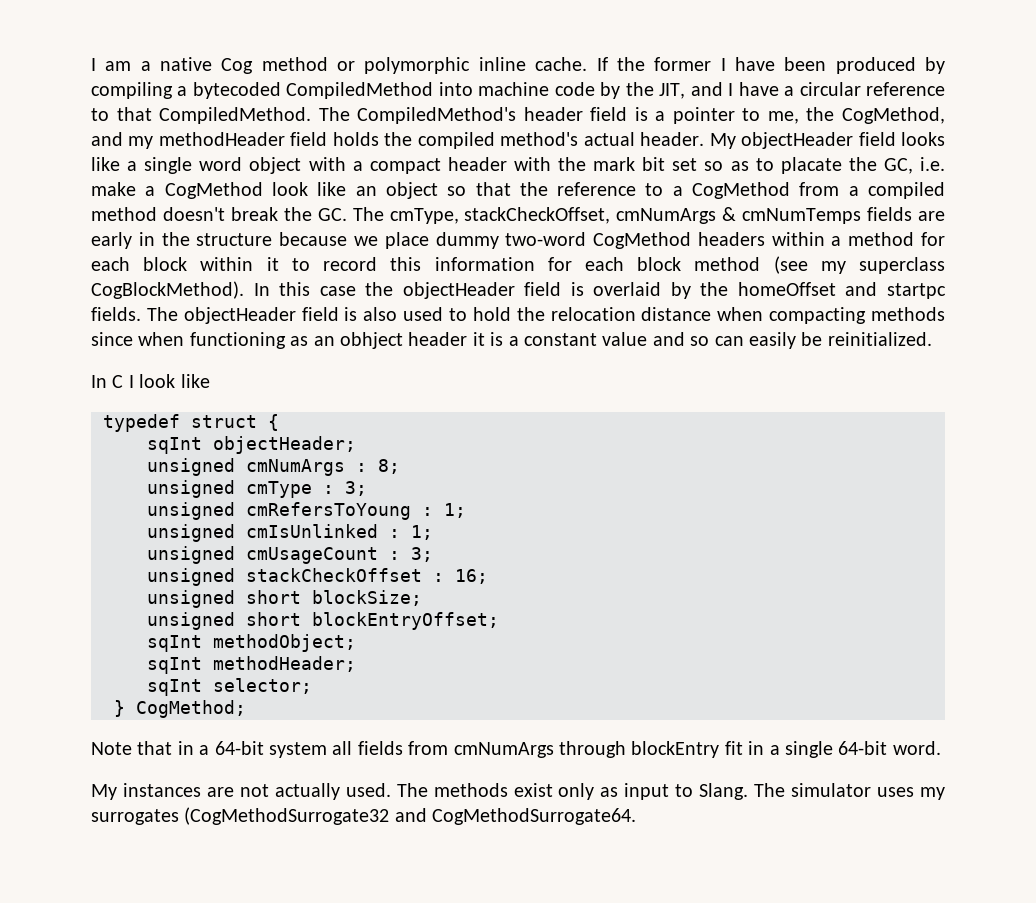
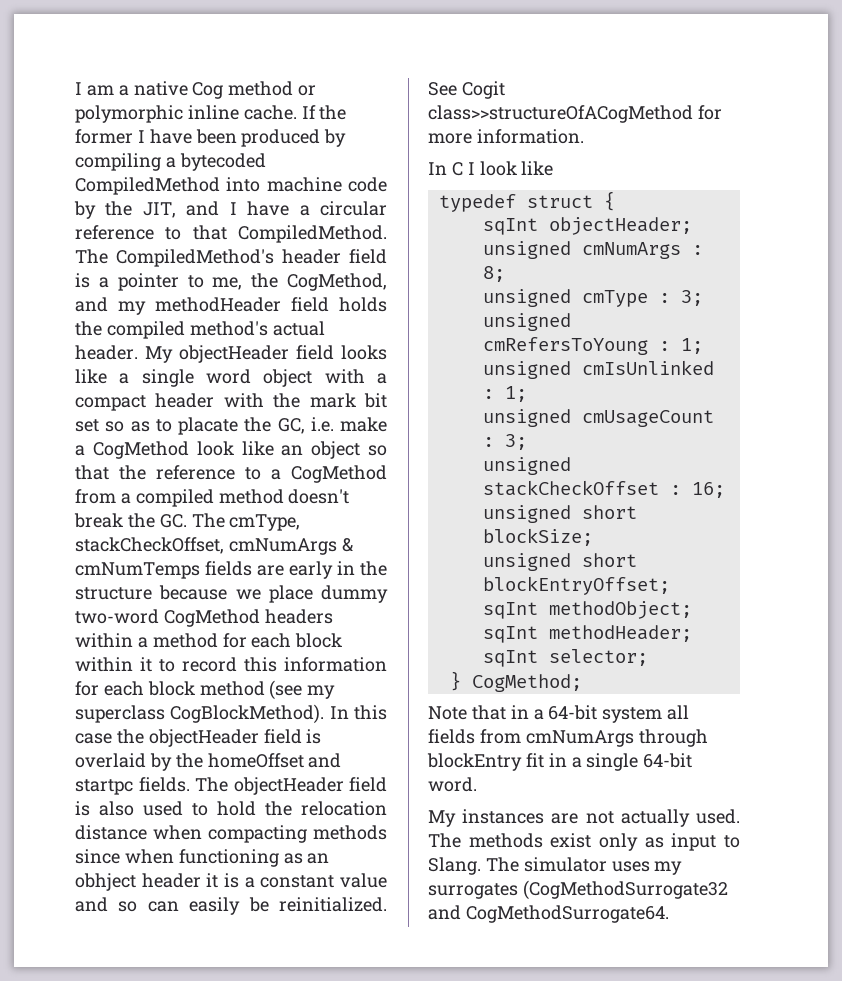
(932, 339) none -> [428,81,505,99] [428,105,722,123] [428,129,584,144] See Cogit class>>structureOfACogMethod for more information.

